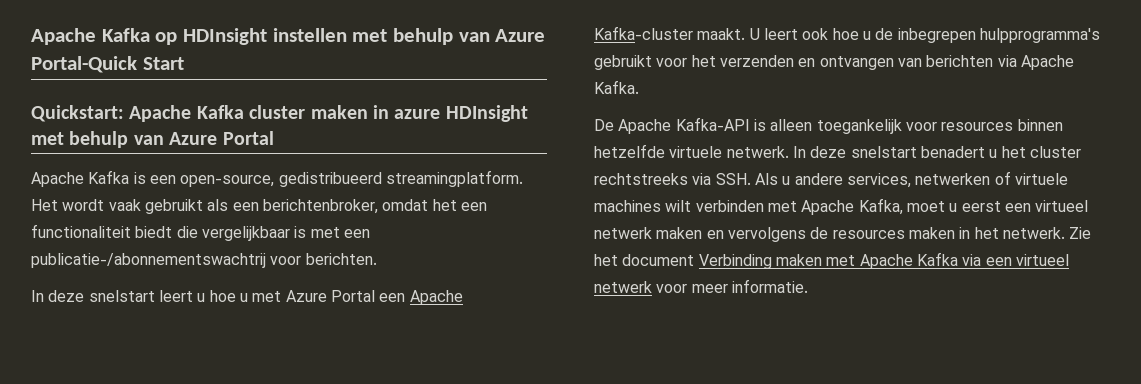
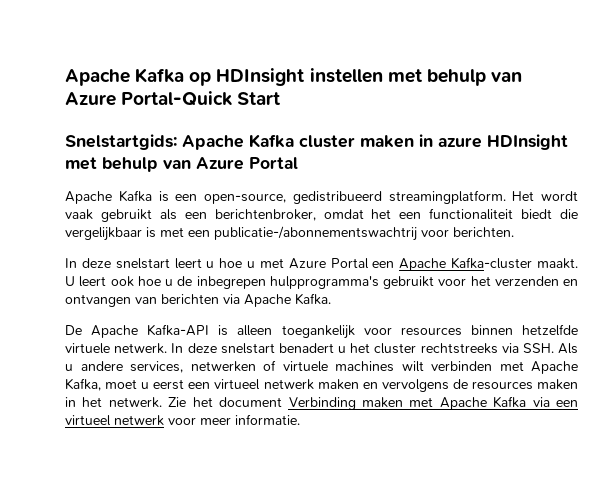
[31,105,124,122] Quickstart: -> [65,134,177,150] Snelstartgids:

